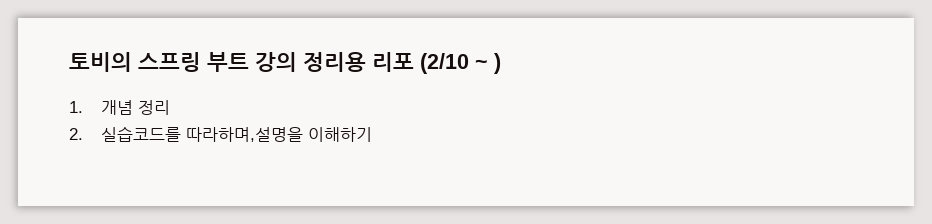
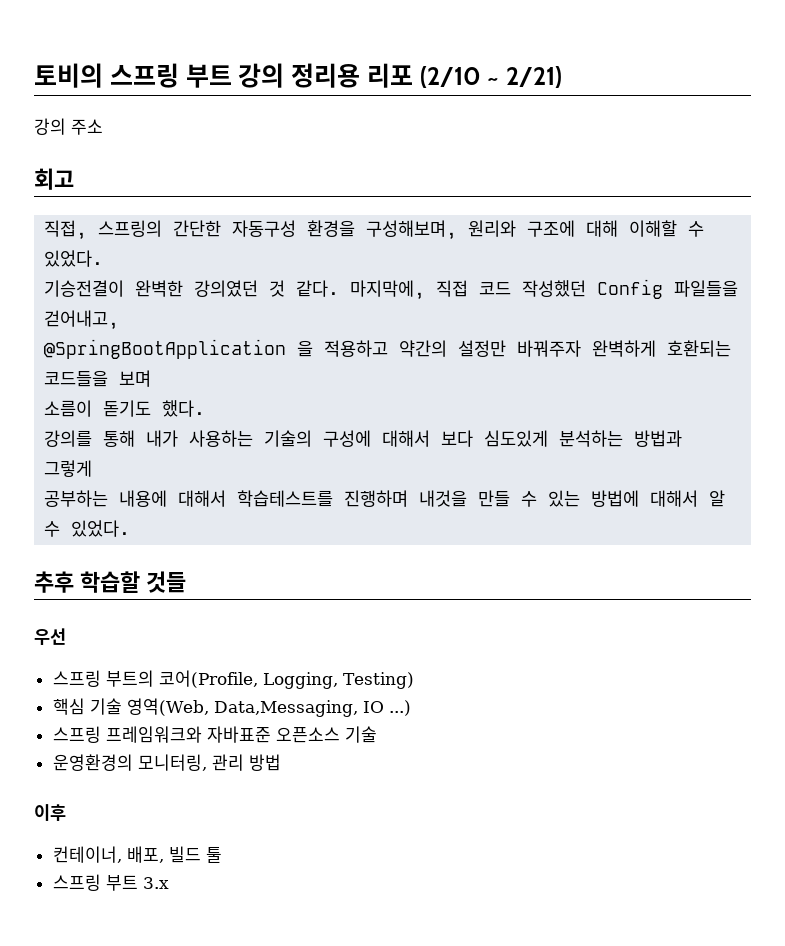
[494,53,501,74] [69,100,170,115] [69,126,372,142] ) // 1. 개념 정리 // 2. 실습코드를 따라하며,설명을 이해하기 -> [506,66,562,88] [34,118,103,135] [34,168,74,190] [44,220,705,240] [44,250,104,267] [44,279,739,300] [44,310,120,330] [44,339,732,359] [44,370,152,387] [44,400,206,417] [44,430,683,447] [44,460,93,477] [44,490,726,507] [44,520,131,537] [34,571,186,593] [34,628,66,645] [52,670,414,689] [52,698,411,717] [52,726,377,743] [52,754,281,771] [34,804,66,821] [52,846,222,863] [52,874,169,891] 2/21) // 강의 주소 // 회고 // 직접, 스프링의 간단한 자동구성 환경을 구성해보며, 원리와 구조에 대해 이해할 수 있었다. // 기승전결이 완벽한 강의였던 것 같다. 마지막에, 직접 코드 작성했던 Config 파일들을 걷어내고, // @SpringBootApplication 을 적용하고 약간의 설정만 바꿔주자 완벽하게 호환되는 코드들을 보며 // 소름이 돋기도 했다. // 강의를 통해 내가 사용하는 기술의 구성에 대해서 보다 심도있게 분석하는 방법과 그렇게 // 공부하는 내용에 대해서 학습테스트를 진행하며 내것을 만들 수 있는 방법에 대해서 알 수 있었다. // 추후 학습할 것들 // 우선 // 스프링 부트의 코어(Profile, Logging, Testing) // 핵심 기술 영역(Web, Data,Messaging, IO ...) // 스프링 프레임워크와 자바표준 오픈소스 기술 // 운영환경의 모니터링, 관리 방법 // 이후 // 컨테이너, 배포, 빌드 툴 // 스프링 부트 3.x

